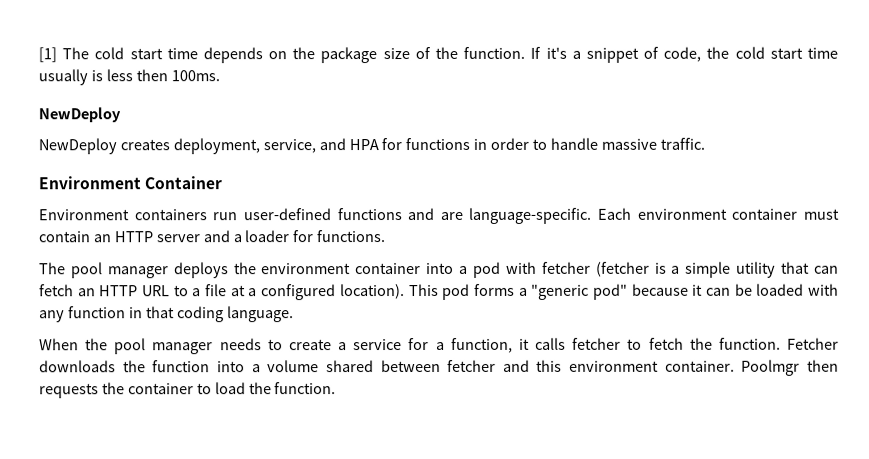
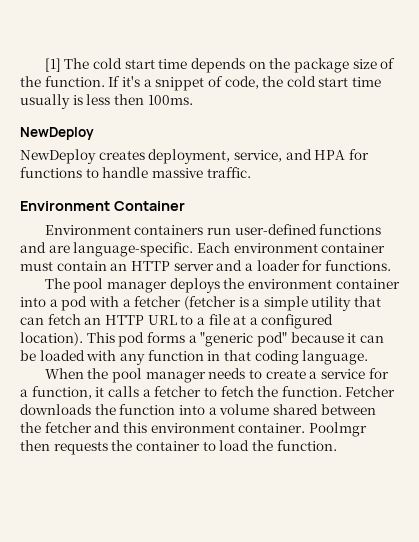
[473,137,530,150] in order -> (82, 172) none
(537, 267) none -> [122,299,131,307] a
(567, 343) none -> [142,389,151,397] a
(441, 366) none -> [20,422,41,433] the

